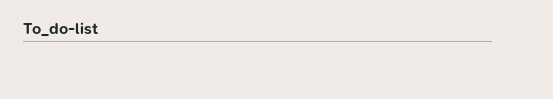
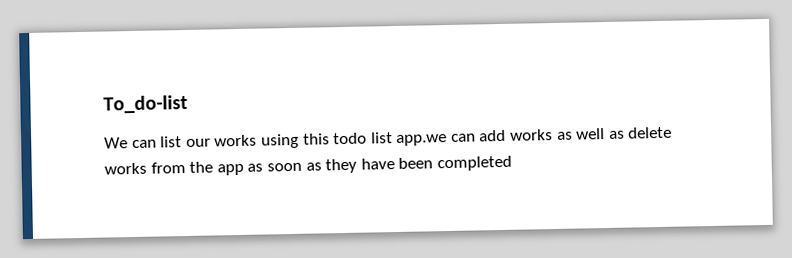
(98, 29) none -> [104,126,673,149] [104,155,512,176] // We can list our works using this todo list app.we can add works as well as delete works from the app as soon as they have been completed

